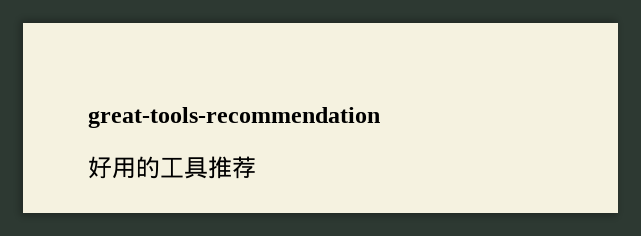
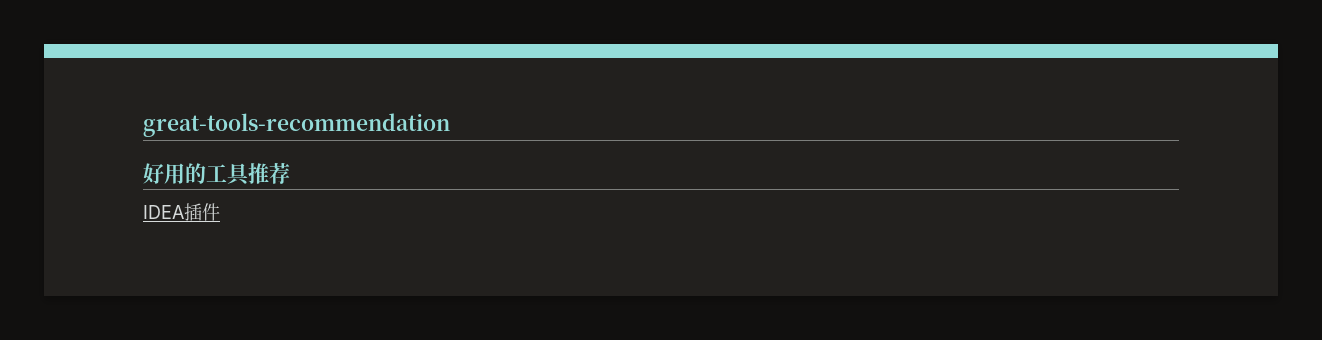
(256, 167) none -> [143,203,220,221] // IDEA插件

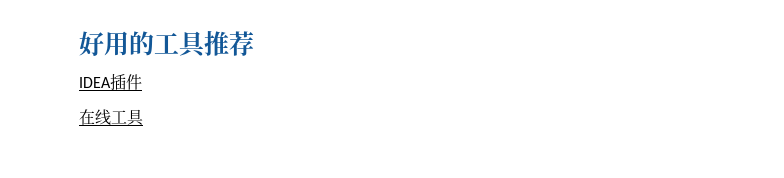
[143,113,450,137] great-tools-recommendation // -> (79, 43) none
(220, 212) none -> [79,109,144,126] // 在线工具

